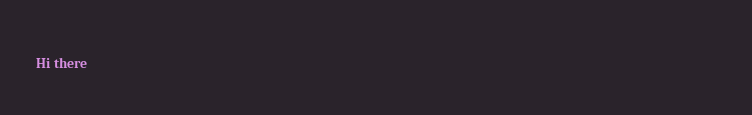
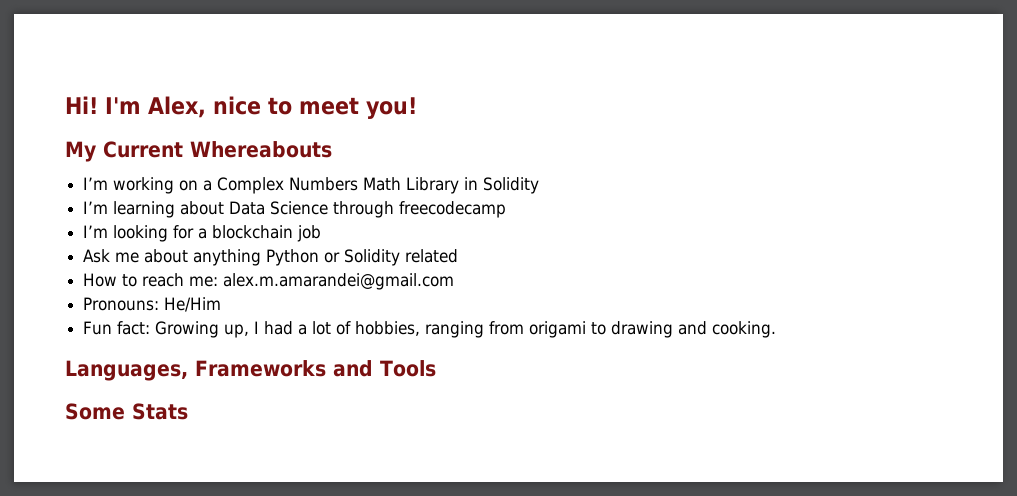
[36,57,87,68] Hi there -> [65,96,417,119] [65,141,332,162] [83,177,540,194] [83,201,507,218] [83,225,322,242] [83,249,459,266] [83,273,455,290] [83,297,222,312] [83,321,777,338] [65,360,436,381] [65,403,188,420] Hi! I'm Alex, nice to meet you! // My Current Whereabouts // I’m working on a Complex Numbers Math Library in Solidity // I’m learning about Data Science through freecodecamp // I’m looking for a blockchain job // Ask me about anything Python or Solidity related // How to reach me: alex.m.amarandei@gmail.com // Pronouns: He/Him // Fun fact: Growing up, I had a lot of hobbies, ranging from origami to drawing and cooking. // Languages, Frameworks and Tools // Some Stats

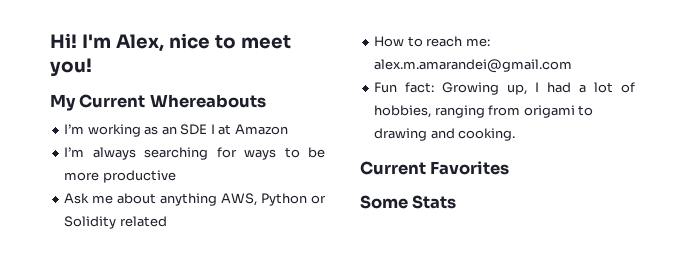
[179,177,540,194] [83,201,507,218] [83,225,322,242] on a Complex Numbers Math Library in Solidity // I’m learning about Data Science through freecodecamp // I’m looking for a blockchain job -> [144,124,288,135] [64,147,325,160] [64,170,176,183] as an SDE I at Amazon // I’m always searching for ways to be more productive
(262, 257) none -> [221,193,258,206] AWS,
[83,297,222,312] // Pronouns: He/Him -> (573, 66) none
[65,360,436,381] Languages, Frameworks and Tools -> [360,161,510,175] Current Favorites

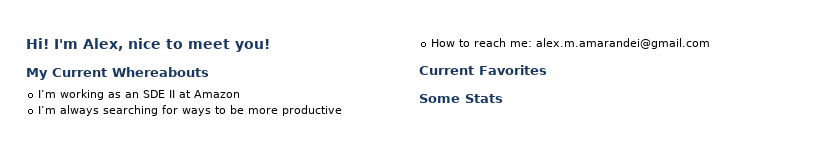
[210,124,215,134] I -> [169,90,176,98] II
[64,193,326,206] [64,216,167,229] // Ask me about anything AWS, Python or Solidity related -> (343, 110) none
[374,82,635,95] [374,105,594,118] [374,128,516,141] // Fun fact: Growing up, I had a lot of hobbies, ranging from origami to drawing and cooking. -> (711, 43) none

